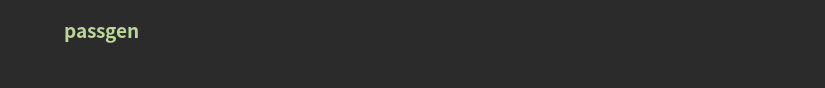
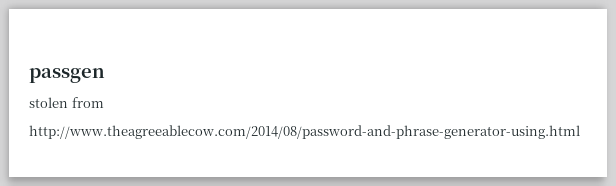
(139, 35) none -> [29,97,104,108] [29,125,580,139] // stolen from // http://www.theagreeablecow.com/2014/08/password-and-phrase-generator-using.html

